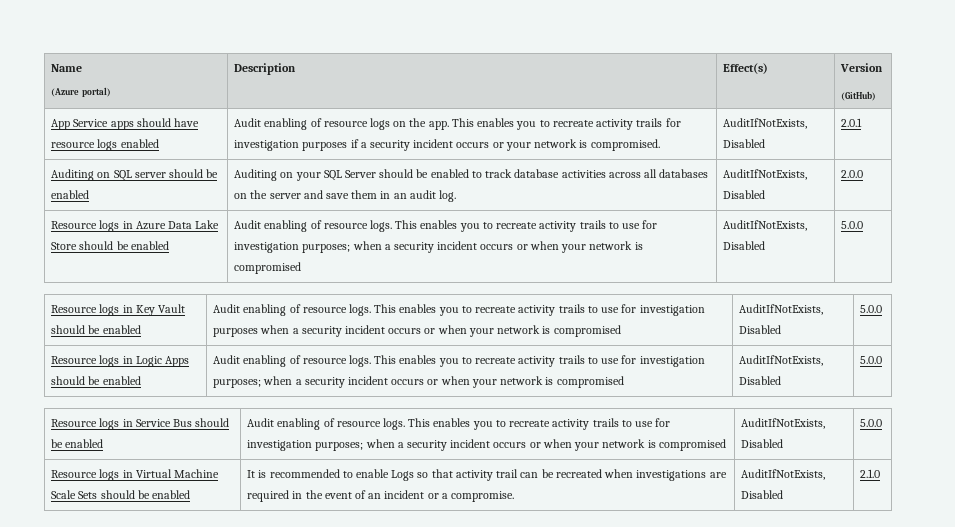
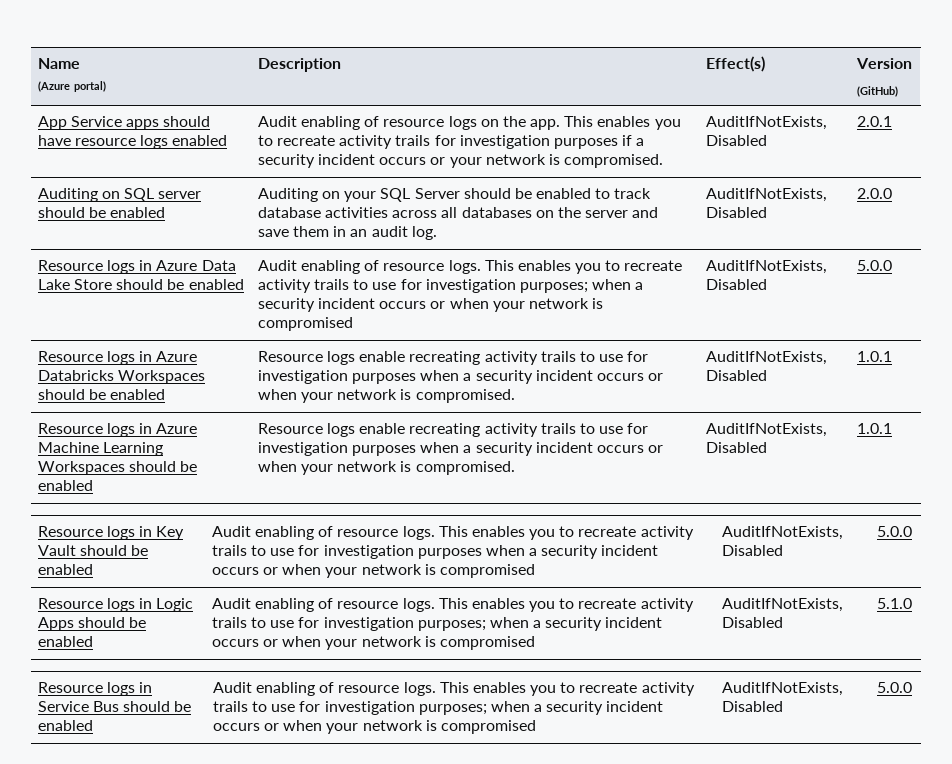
(864, 225) none -> [37,351,198,365] [37,370,205,384] [37,389,166,400] [257,351,649,365] [257,370,664,384] [257,389,515,403] [705,351,827,365] [705,370,767,381] [856,351,892,362] [37,423,198,437] [37,442,163,456] [37,461,198,475] [37,480,93,491] [257,423,649,437] [257,442,664,456] [257,461,515,475] [705,423,827,437] [705,442,767,453] [856,423,892,434] // Resource logs in Azure Databricks Workspaces should be enabled | Resource logs enable recreating activity trails to use for investigation purposes when a security incident occurs or when your network is compromised. | AuditIfNotExists, Disabled | 1.0.1 // Resource logs in Azure Machine Learning Workspaces should be enabled | Resource logs enable recreating activity trails to use for investigation purposes when a security incident occurs or when your network is compromised. | AuditIfNotExists, Disabled | 1.0.1
[860,356,883,364] 5.0.0 -> [876,598,912,609] 5.1.0
[51,469,219,481] [51,490,190,499] [247,469,727,481] [247,490,515,502] [741,469,826,480] [741,490,784,499] [860,469,881,478] // Resource logs in Virtual Machine Scale Sets should be enabled | It is recommended to enable Logs so that activity trail can be recreated when investigations are required in the event of an incident or a compromise. | AuditIfNotExists, Disabled | 2.1.0 -> (912, 687) none

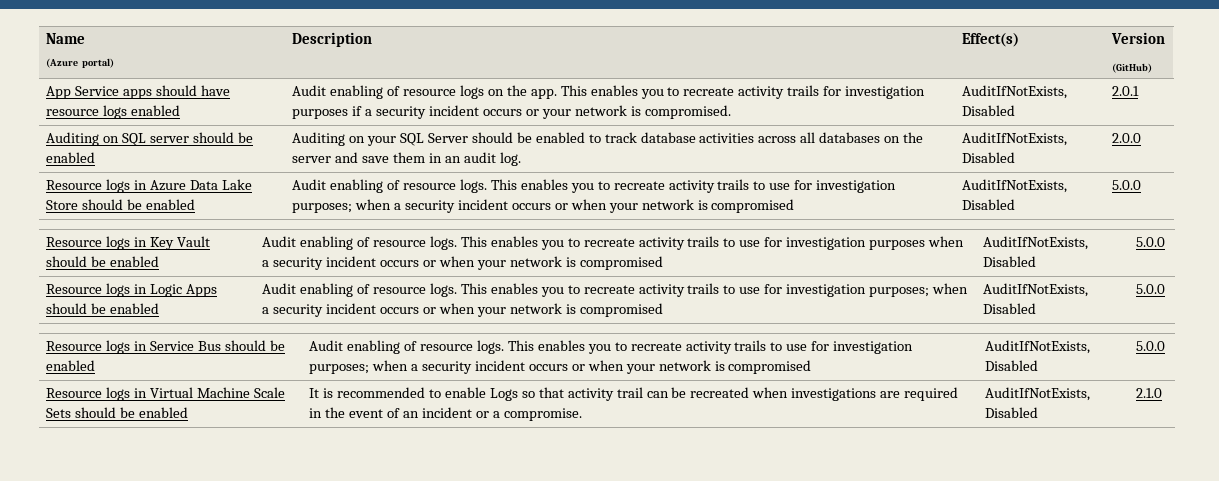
[37,351,198,365] [37,370,205,384] [37,389,166,400] [257,351,649,365] [257,370,664,384] [257,389,515,403] [705,351,827,365] [705,370,767,381] [856,351,892,362] [37,423,198,437] [37,442,163,456] [37,461,198,475] [37,480,93,491] [257,423,649,437] [257,442,664,456] [257,461,515,475] [705,423,827,437] [705,442,767,453] [856,423,892,434] // Resource logs in Azure Databricks Workspaces should be enabled | Resource logs enable recreating activity trails to use for investigation purposes when a security incident occurs or when your network is compromised. | AuditIfNotExists, Disabled | 1.0.1 // Resource logs in Azure Machine Learning Workspaces should be enabled | Resource logs enable recreating activity trails to use for investigation purposes when a security incident occurs or when your network is compromised. | AuditIfNotExists, Disabled | 1.0.1 -> (1142, 185) none
[876,598,912,609] 5.1.0 -> [1136,284,1166,294] 5.0.0
(912, 687) none -> [46,387,285,401] [46,407,189,418] [309,387,959,401] [309,407,582,421] [985,387,1091,401] [985,407,1039,418] [1136,388,1163,398] // Resource logs in Virtual Machine Scale Sets should be enabled | It is recommended to enable Logs so that activity trail can be recreated when investigations are required in the event of an incident or a compromise. | AuditIfNotExists, Disabled | 2.1.0

